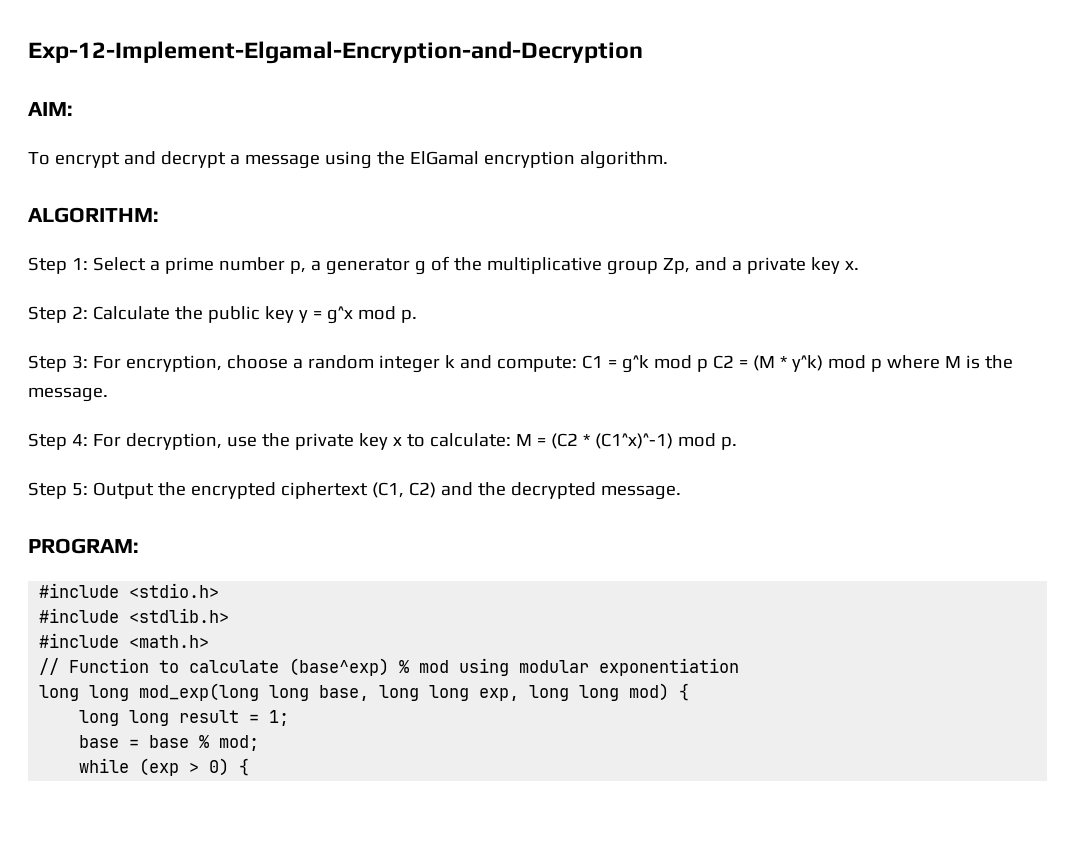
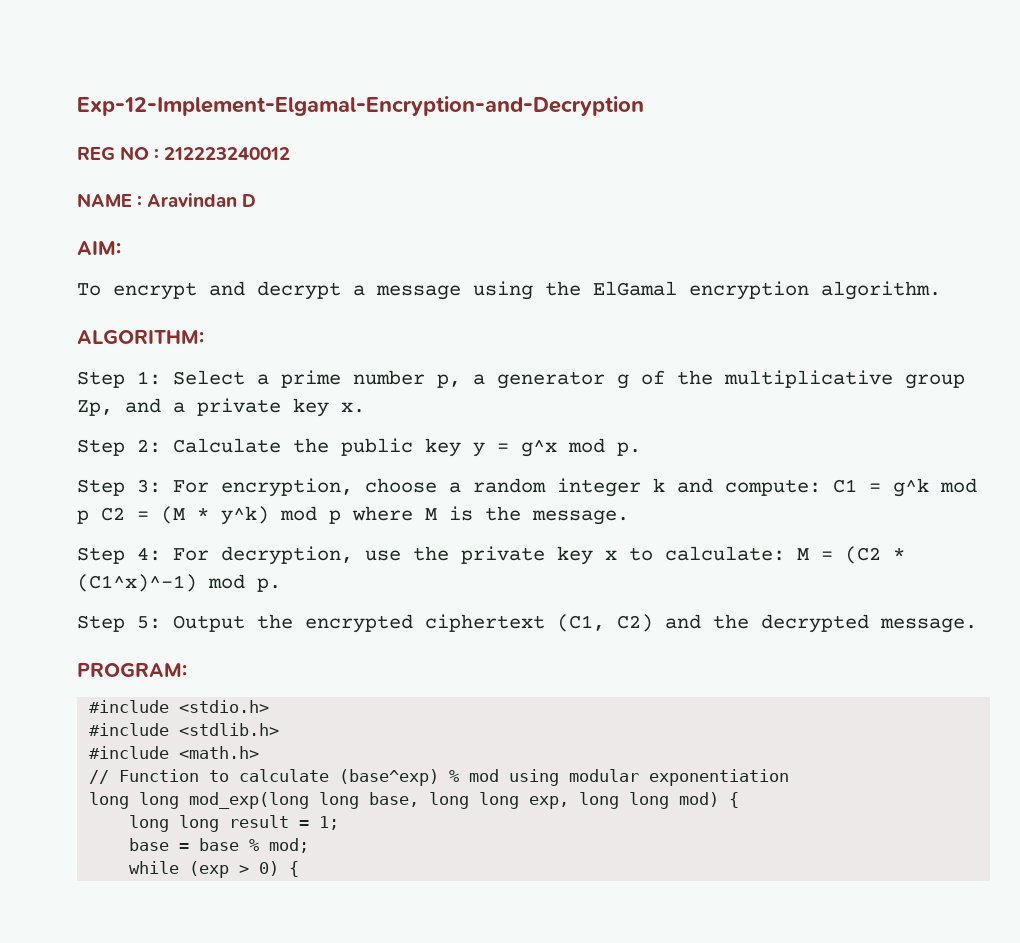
(643, 52) none -> [77,146,291,160] [77,193,257,207] // REG NO : 212223240012 // NAME : Aravindan D

